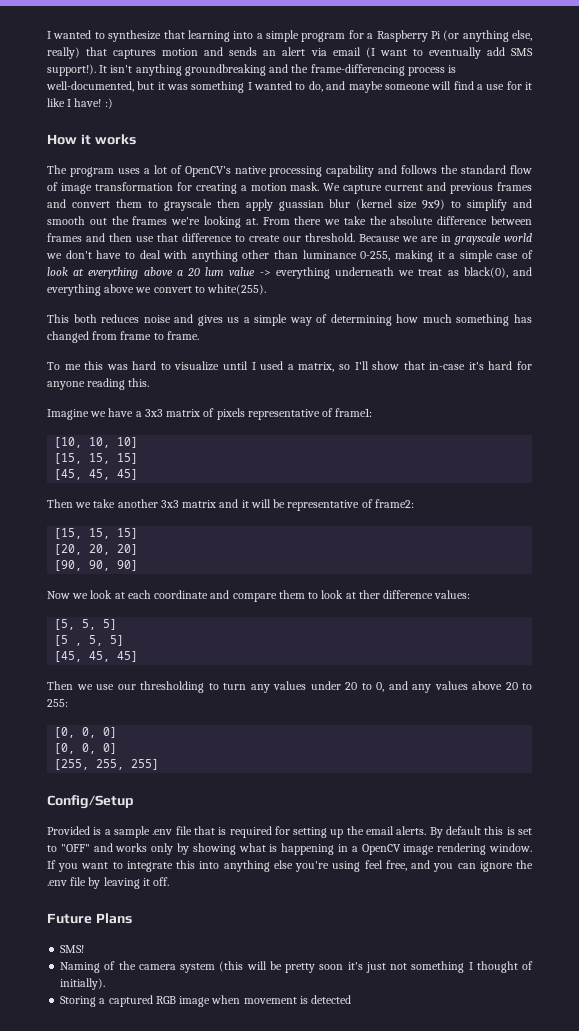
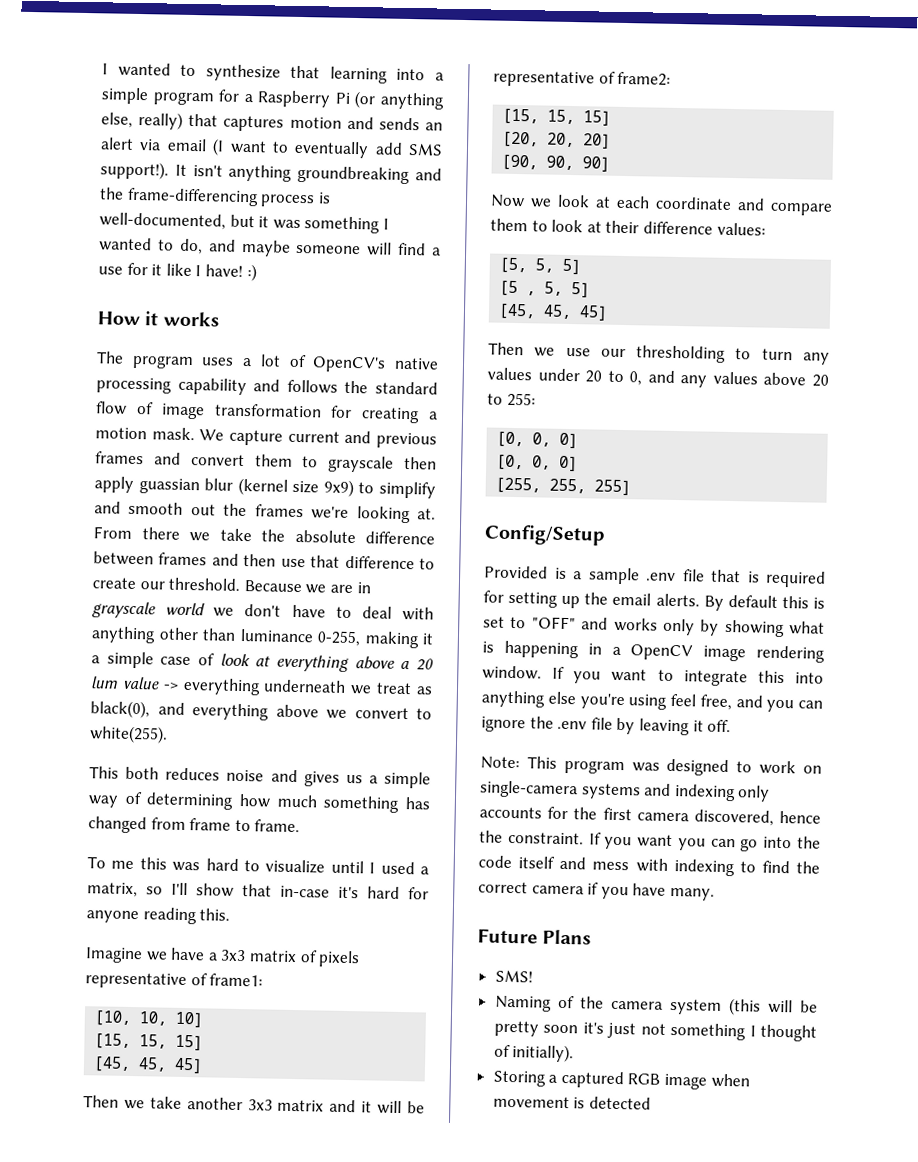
[358,590,380,599] ther -> [605,220,640,234] their
(170, 881) none -> [480,756,822,777] [480,780,771,802] [479,806,821,826] [479,830,821,852] [478,855,820,877] [478,881,715,901] // Note: This program was designed to work on single-camera systems and indexing only accounts for the first camera discovered, hence the constraint. If you want you can go into the code itself and mess with indexing to find the correct camera if you have many.

